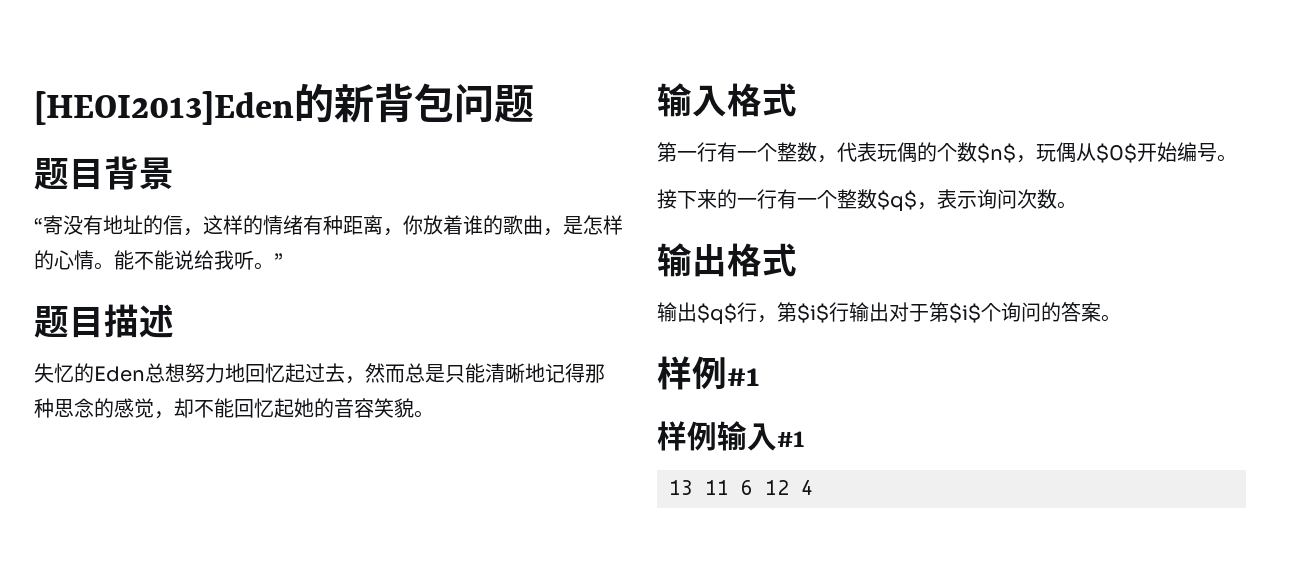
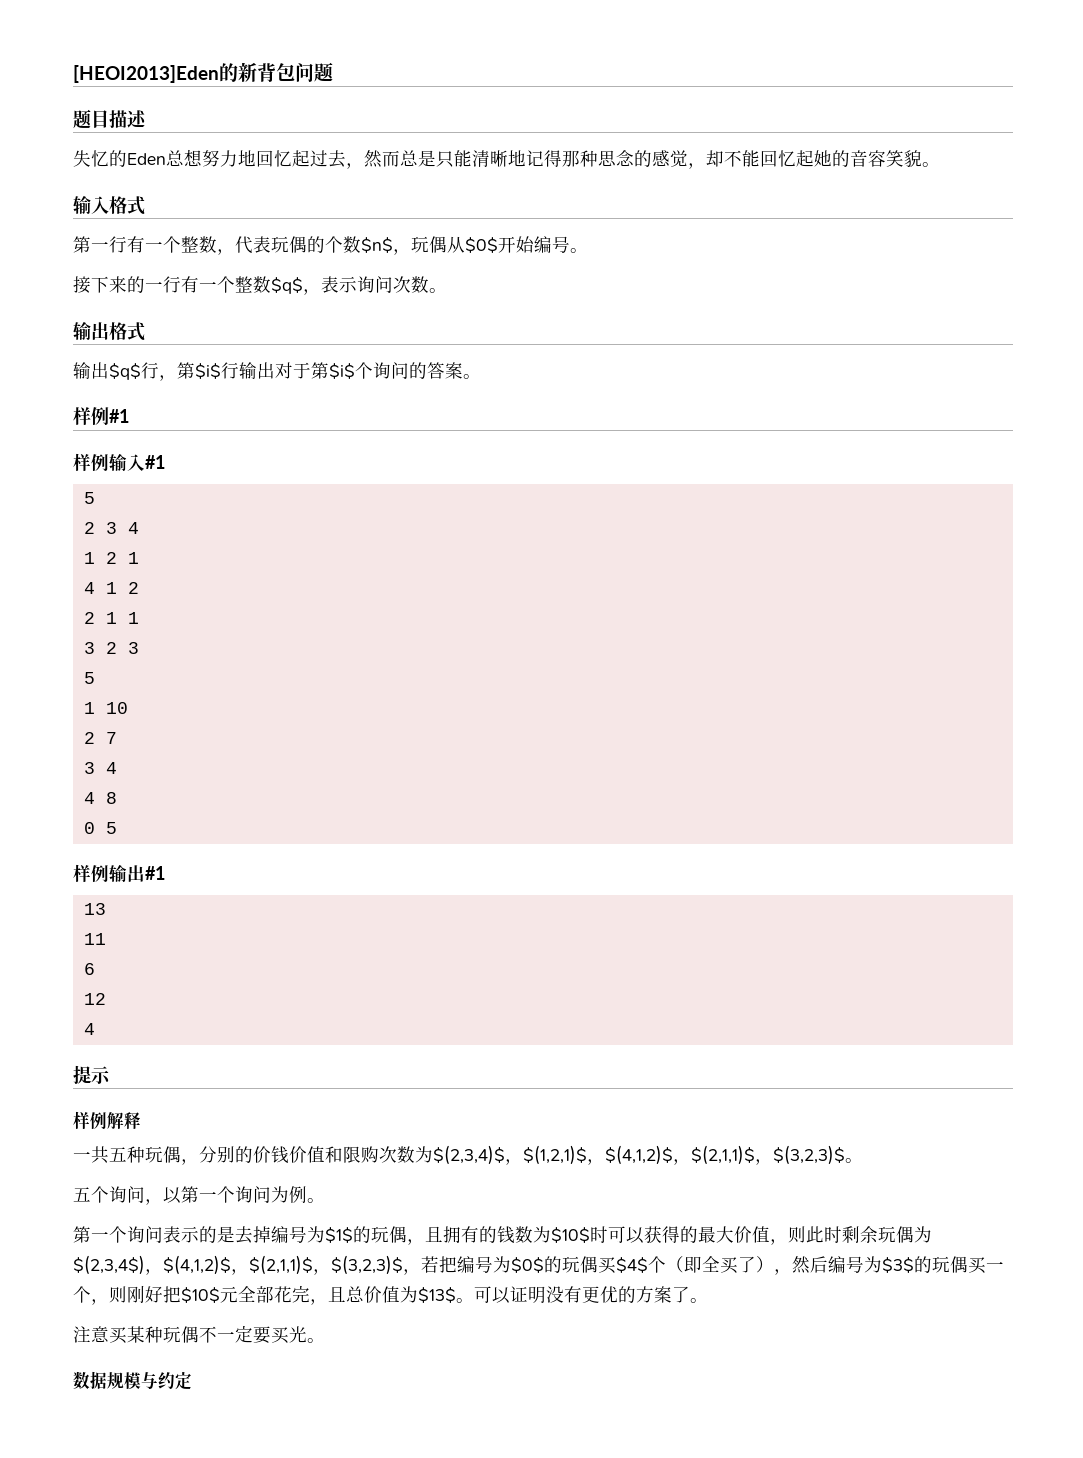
[34,156,174,190] [34,215,623,236] [34,250,283,270] // 题目背景 // “寄没有地址的信，这样的情绪有种距离，你放着谁的歌曲，是怎样的心情。能不能说给我听。” -> (333, 72) none
(805, 439) none -> [83,492,95,504] [83,522,139,534] [83,552,139,564] [83,582,139,594] [83,612,139,624] [83,642,139,654] [83,672,95,684] [83,702,128,714] [83,732,117,744] [83,762,117,774] [83,792,117,804] [83,822,117,834] [73,864,165,883] // 5 // 2 3 4 // 1 2 1 // 4 1 2 // 2 1 1 // 3 2 3 // 5 // 1 10 // 2 7 // 3 4 // 4 8 // 0 5 // 样例输出#1
(693, 487) none -> (106, 909) //
(729, 487) none -> (106, 939) //
(753, 487) none -> (95, 969) //
[801,480,813,495] 4 -> [83,1023,95,1035] [73,1065,111,1084] [73,1111,141,1130] [73,1145,863,1165] [73,1186,325,1205] [73,1226,932,1245] [73,1255,1004,1275] [73,1285,708,1305] [73,1325,325,1344] [73,1371,192,1390] // 4 // 提示 // 样例解释 // 一共五种玩偶，分别的价钱价值和限购次数为$(2,3,4)$，$(1,2,1)$，$(4,1,2)$，$(2,1,1)$，$(3,2,3)$。 // 五个询问，以第一个询问为例。 // 第一个询问表示的是去掉编号为$1$的玩偶，且拥有的钱数为$10$时可以获得的最大价值，则此时剩余玩偶为$(2,3,4$)，$(4,1,2)$，$(2,1,1)$，$(3,2,3)$，若把编号为$0$的玩偶买$4$个（即全买了），然后编号为$3$的玩偶买一个，则刚好把$10$元全部花完，且总价值为$13$。可以证明没有更优的方案了。 // 注意买某种玩偶不一定要买光。 // 数据规模与约定

